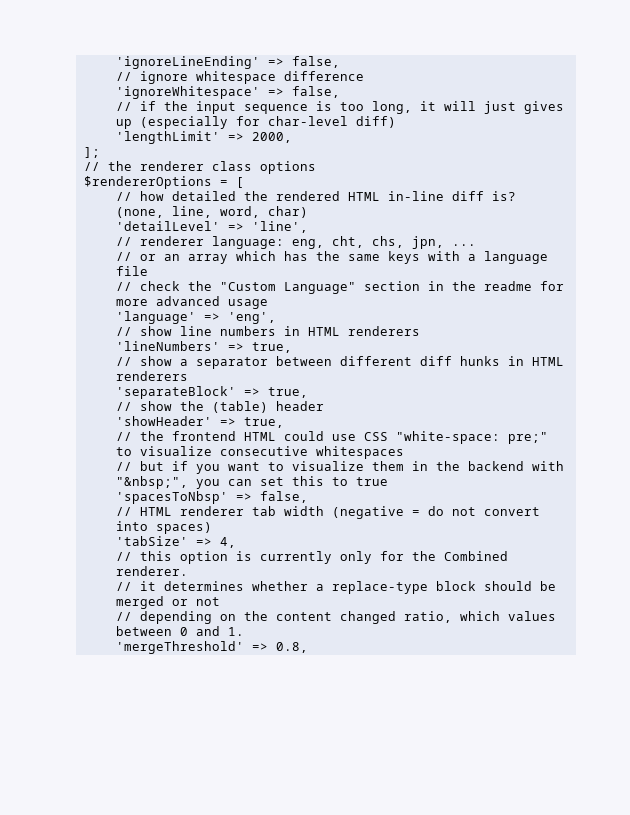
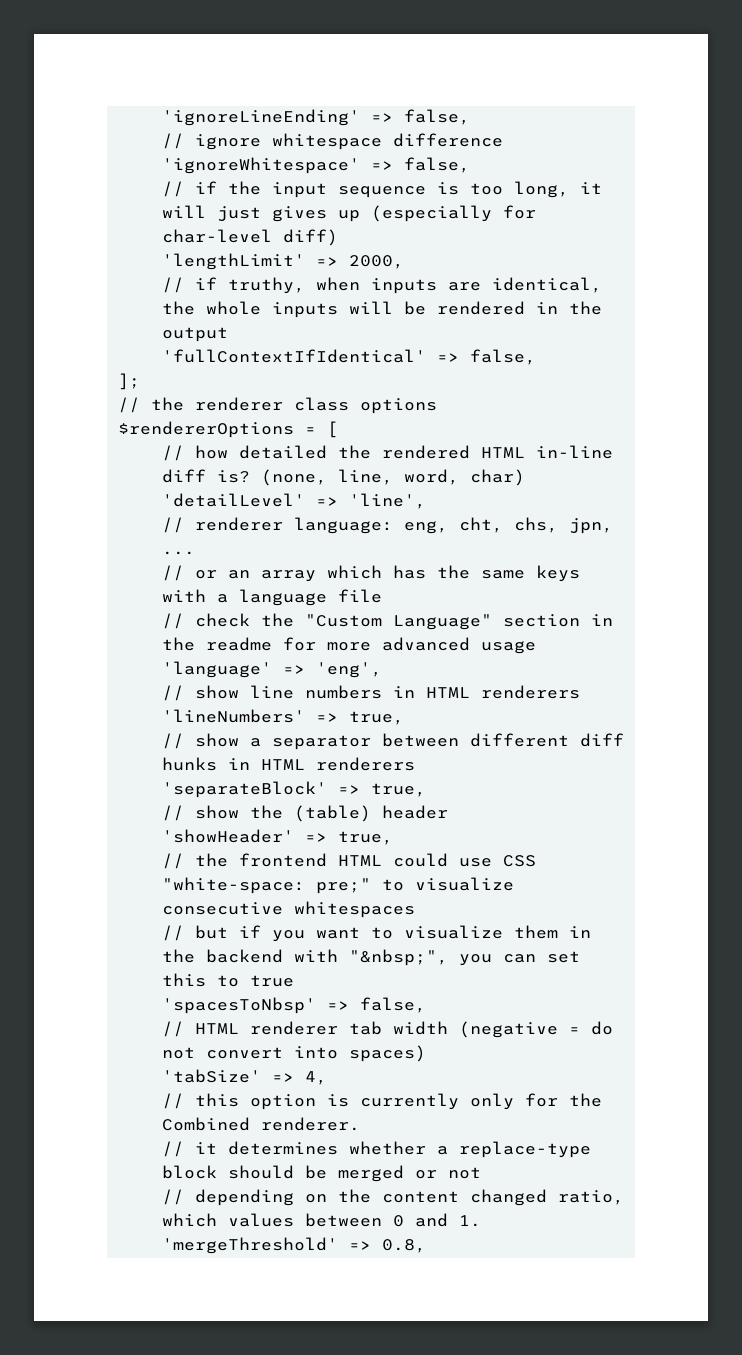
(293, 137) none -> [161,277,602,294] [161,301,602,318] [161,327,228,342] [161,349,536,365] // // if truthy, when inputs are identical, the whole inputs will be rendered in the output // 'fullContextIfIdentical' => false,

